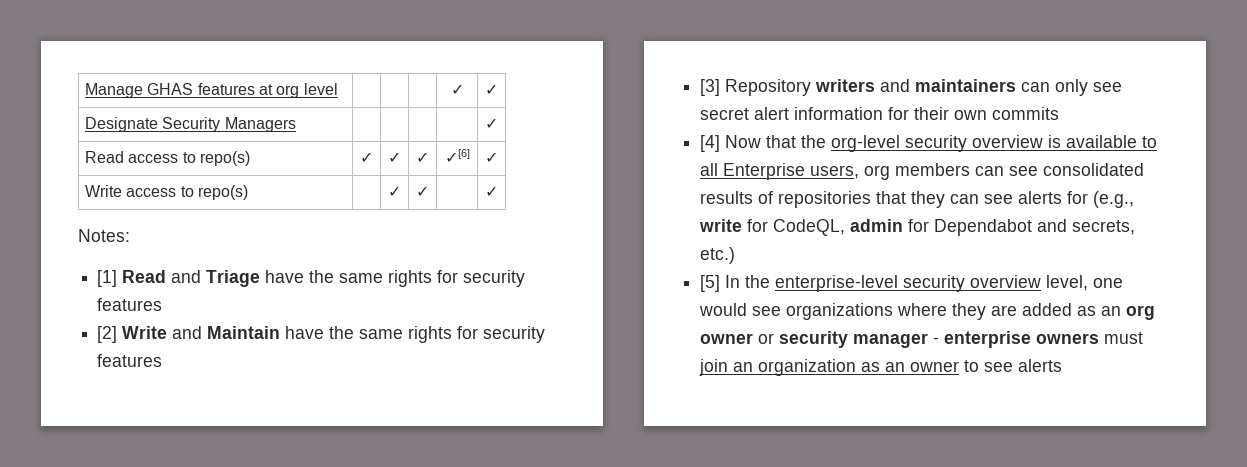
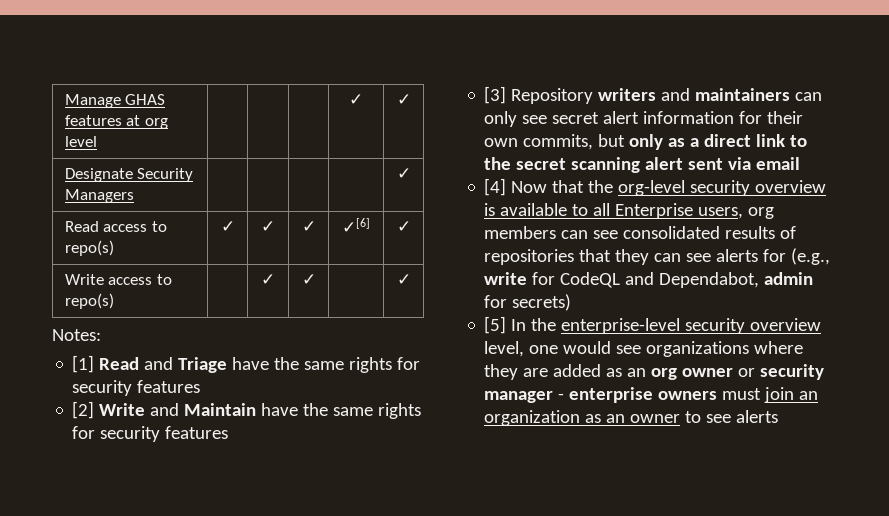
[992,107,1060,120] commits -> [523,134,808,150] [484,157,801,173] commits, but only as a direct link to the secret scanning alert sent via email
[773,219,1136,236] [700,247,736,264] CodeQL, admin for Dependabot and secrets, etc.) -> [560,272,814,288] [484,294,572,311] CodeQL and Dependabot, admin for secrets)

